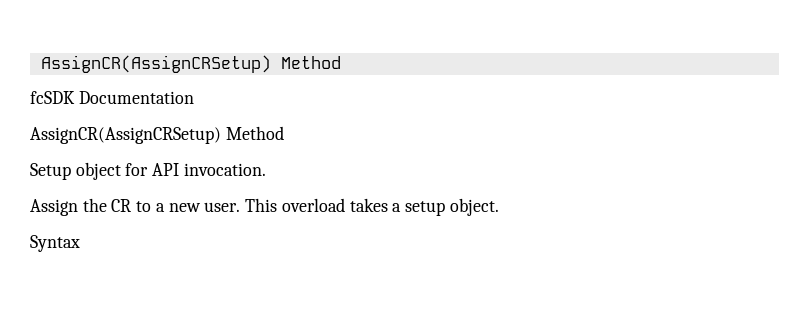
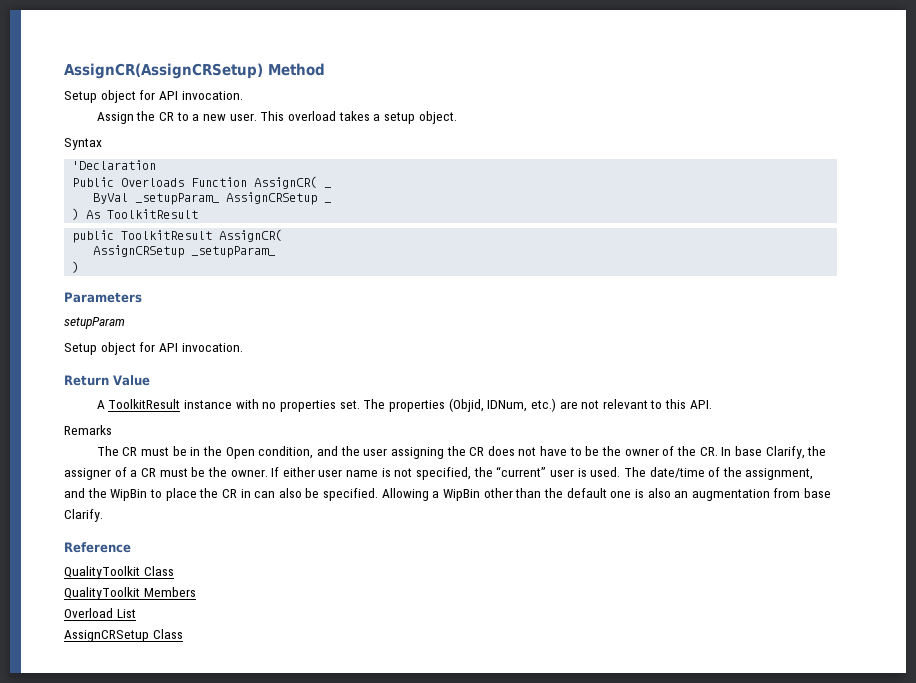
[40,55,341,73] [30,91,194,104] [30,126,284,144] AssignCR(AssignCRSetup) Method // fcSDK Documentation // AssignCR(AssignCRSetup) Method -> [64,63,325,79] AssignCR(AssignCRSetup) Method
(80, 243) none -> [72,160,157,170] [72,176,332,189] [93,192,332,205] [72,208,199,220] [72,229,283,243] [93,245,276,258] [72,261,80,273] [64,292,142,303] [64,317,125,329] [64,342,243,355] [64,375,150,386] [96,398,712,412] [64,425,112,435] [96,446,827,459] [64,466,814,480] [64,488,832,501] [64,509,103,522] [64,542,131,553] [64,566,174,579] [64,587,196,600] [64,608,136,618] [64,629,183,642] // 'Declaration // Public Overloads Function AssignCR( _ // ByVal _setupParam_ AssignCRSetup _ // ) As ToolkitResult // public ToolkitResult AssignCR( // AssignCRSetup _setupParam_ // ) // Parameters // setupParam // Setup object for API invocation. // Return Value // A ToolkitResult instance with no properties set. The properties (Objid, IDNum, etc.) are not relevant to this API. // Remarks // The CR must be in the Open condition, and the user assigning the CR does not have to be the owner of the CR. In base Clarify, the assigner of a CR must be the owner. If either user name is not specified, the “current” user is used. The date/time of the assignment, and the WipBin to place the CR in can also be specified. Allowing a WipBin other than the default one is also an augmentation from base Clarify. // Reference // QualityToolkit Class // QualityToolkit Members // Overload List // AssignCRSetup Class

